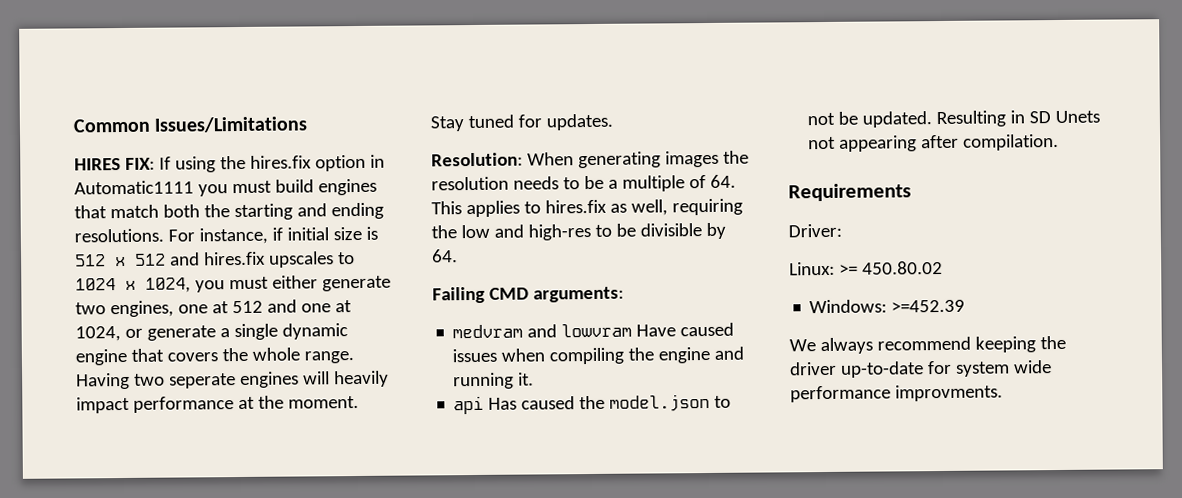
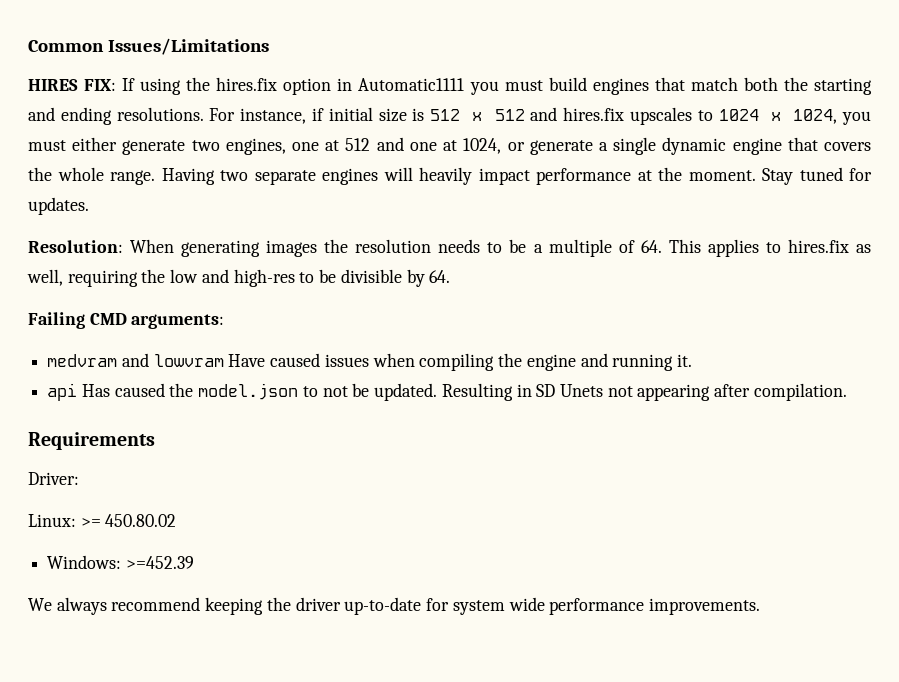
[168,373,236,389] seperate -> [254,170,316,185] separate
[894,384,1003,402] improvments. -> [648,598,760,615] improvements.

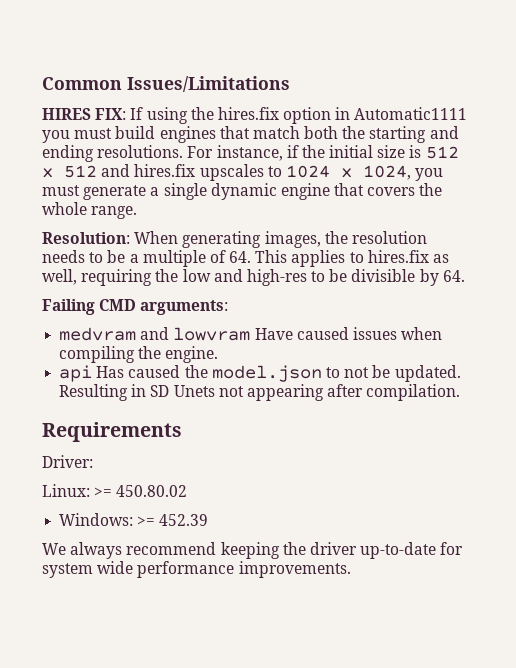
(324, 114) none -> [301,145,325,158] the
[72,137,525,155] either generate two engines, one at 512 and one at 1024, or -> (80, 190) none
[161,167,872,185] [28,197,89,215] Having two separate engines will heavily impact performance at the moment. Stay tuned for updates. -> (138, 212) none
[266,240,318,257] images -> [264,231,321,248] images,
[526,353,692,371] engine and running it. -> [165,346,219,363] engine.
[125,556,194,569] >=452.39 -> [137,514,209,526] >= 452.39

